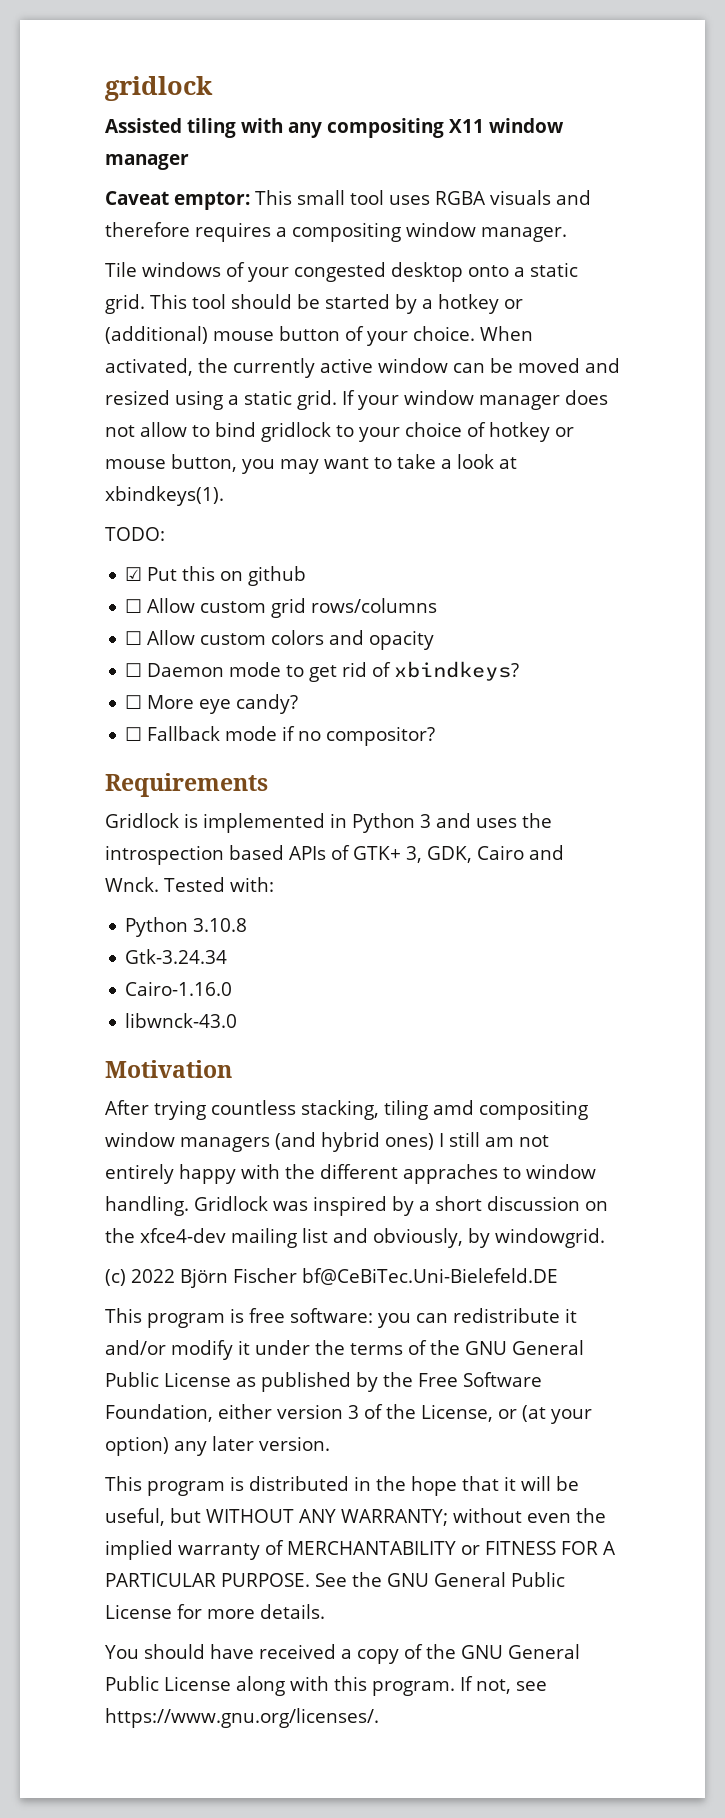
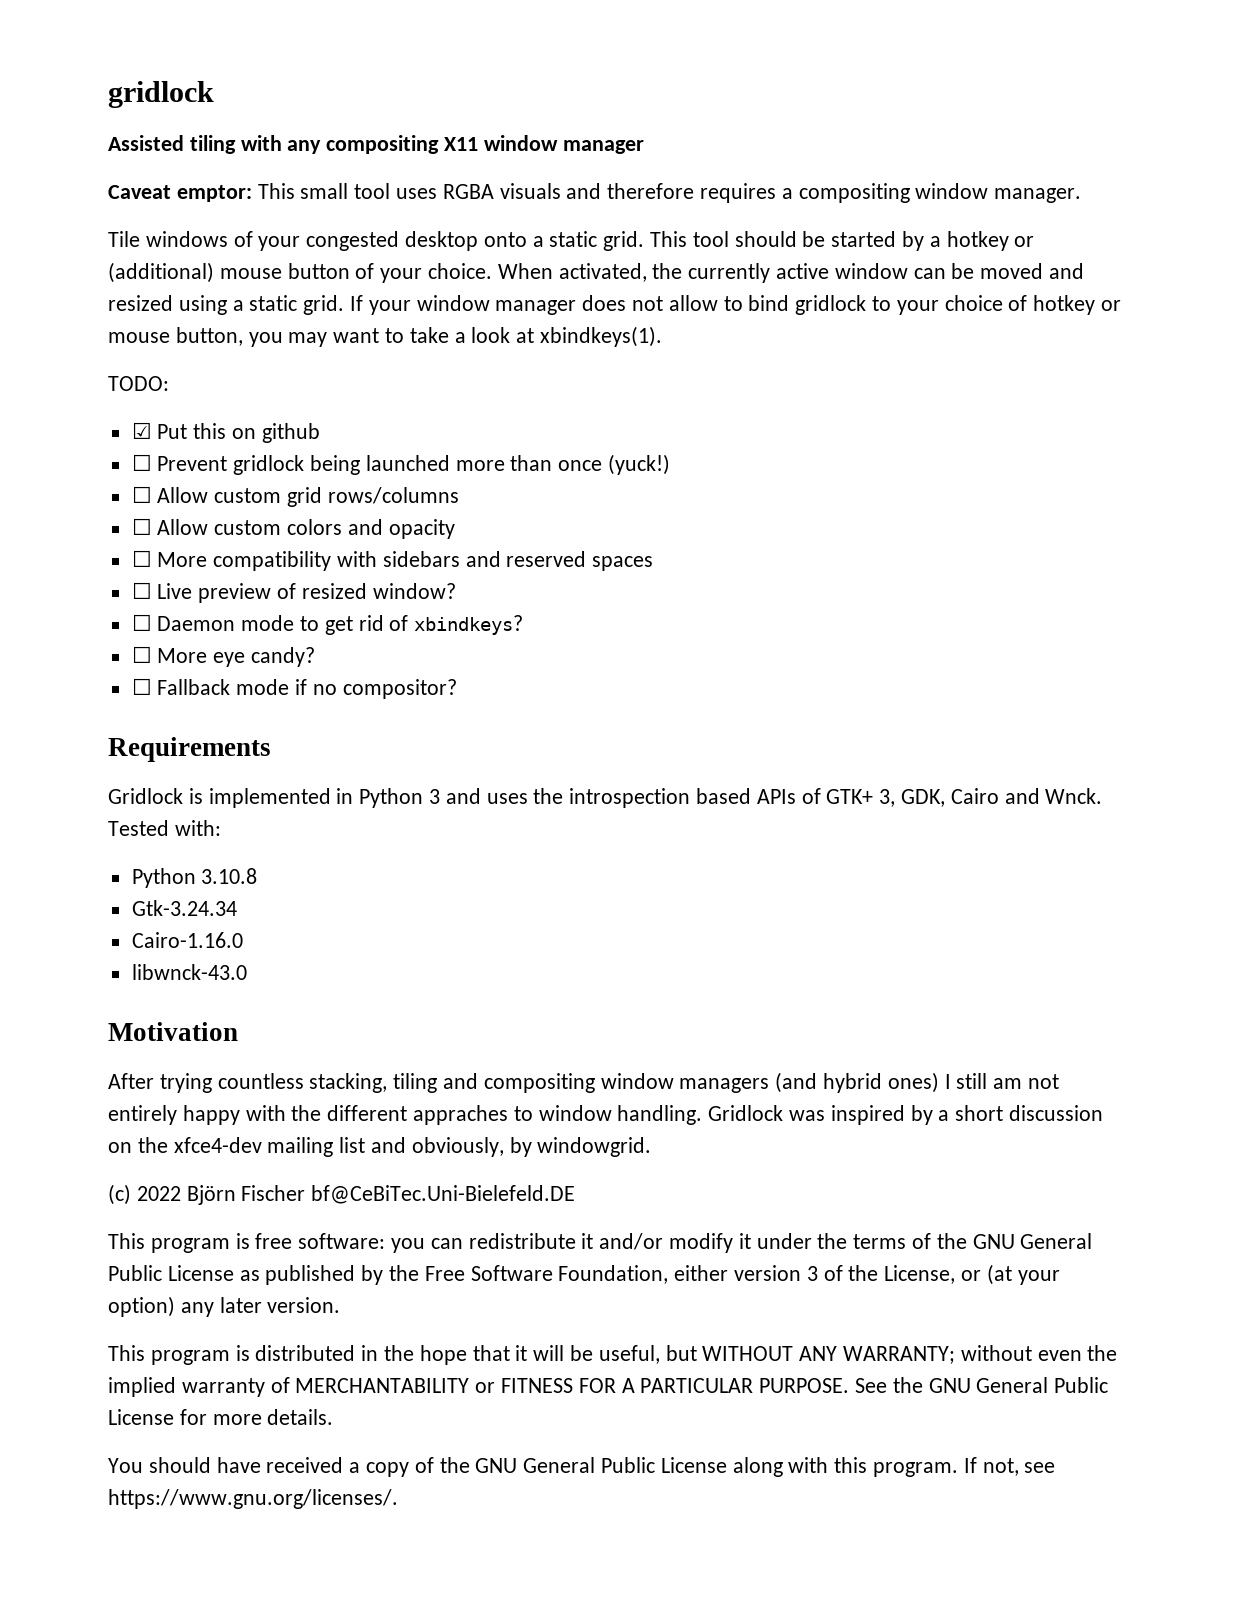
(307, 576) none -> [131,454,671,475] // ☐ Prevent gridlock being launched more than once (yuck!)
(435, 640) none -> [131,550,654,571] [131,582,456,603] // ☐ More compatibility with sidebars and reserved spaces // ☐ Live preview of resized window?
[433,1100,474,1115] amd -> [443,1073,479,1089] and

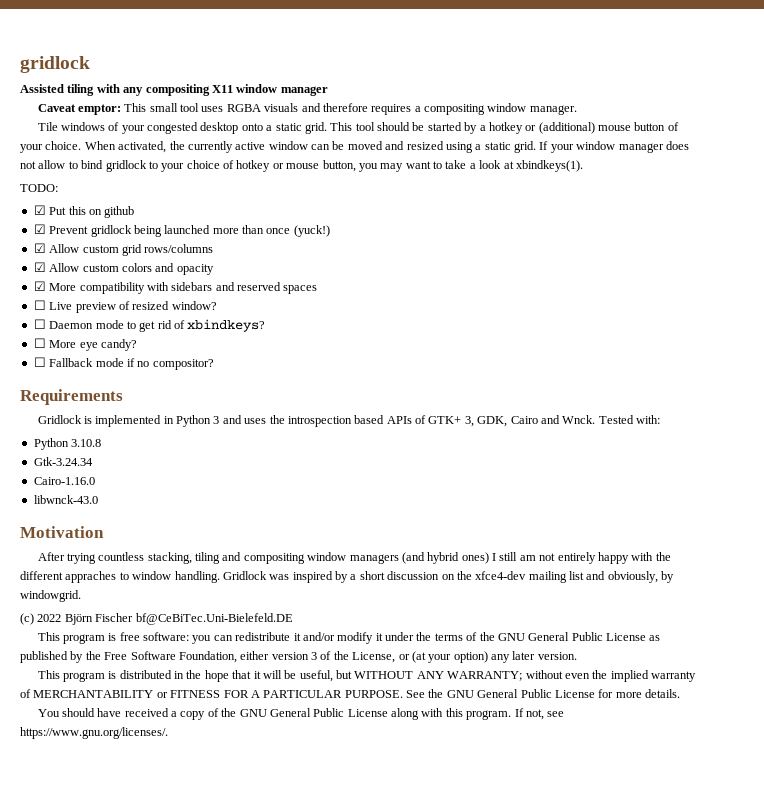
[131,454,152,471] ☐ -> [33,224,46,234] ☑
[131,486,152,503] ☐ -> [33,243,46,253] ☑
[131,518,152,535] ☐ -> [33,262,46,272] ☑
[131,550,152,567] ☐ -> [33,281,46,291] ☑

